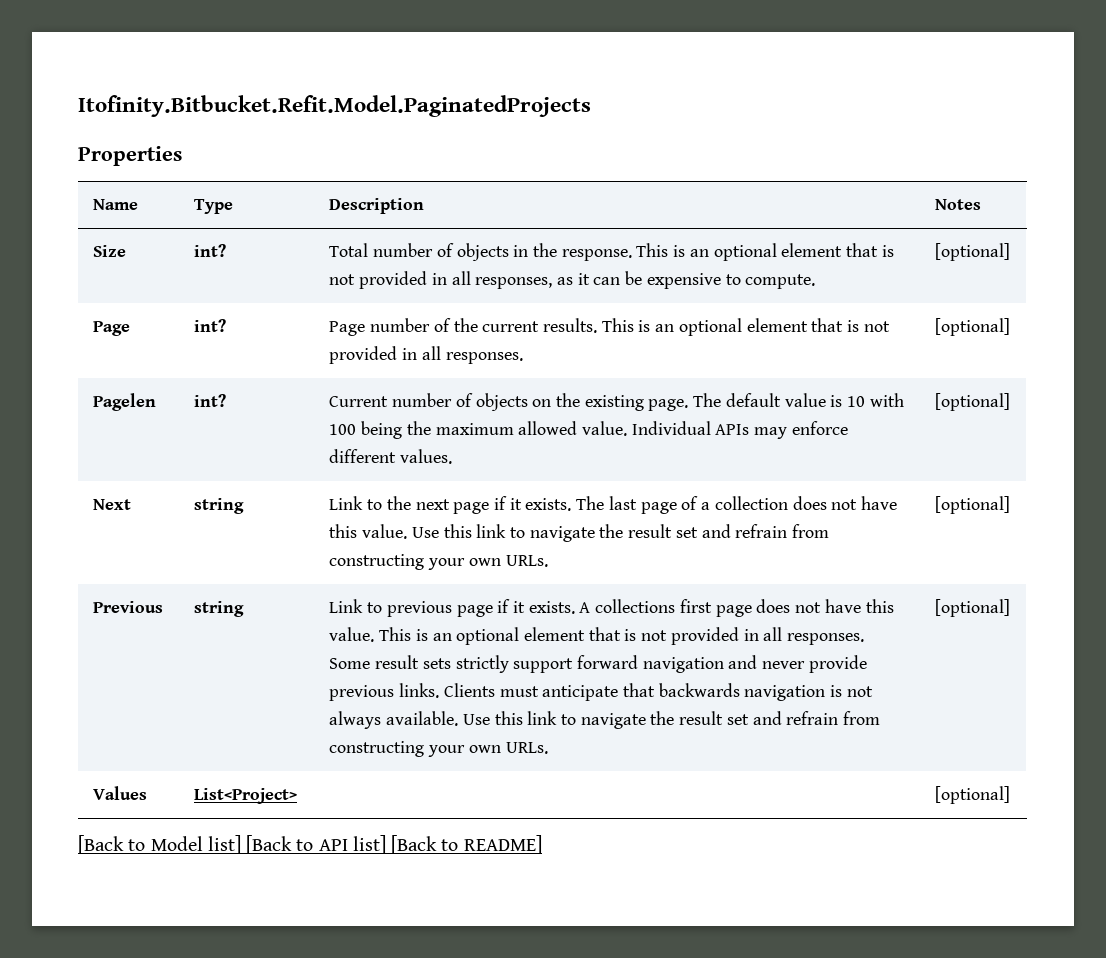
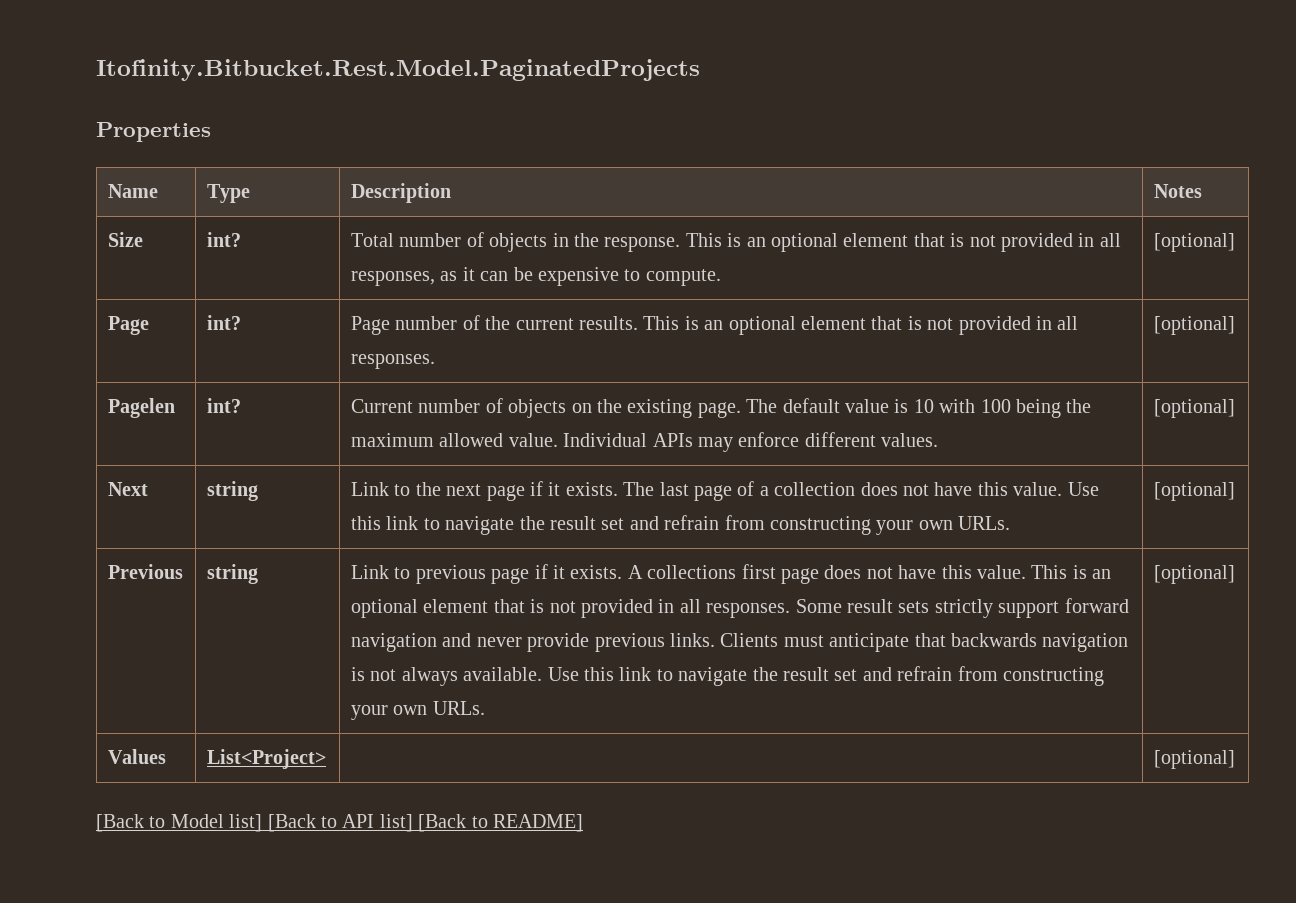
[78,95,591,117] Itofinity.Bitbucket.Refit.Model.PaginatedProjects -> [96,59,700,81] Itofinity.Bitbucket.Rest.Model.PaginatedProjects

